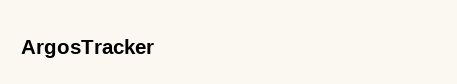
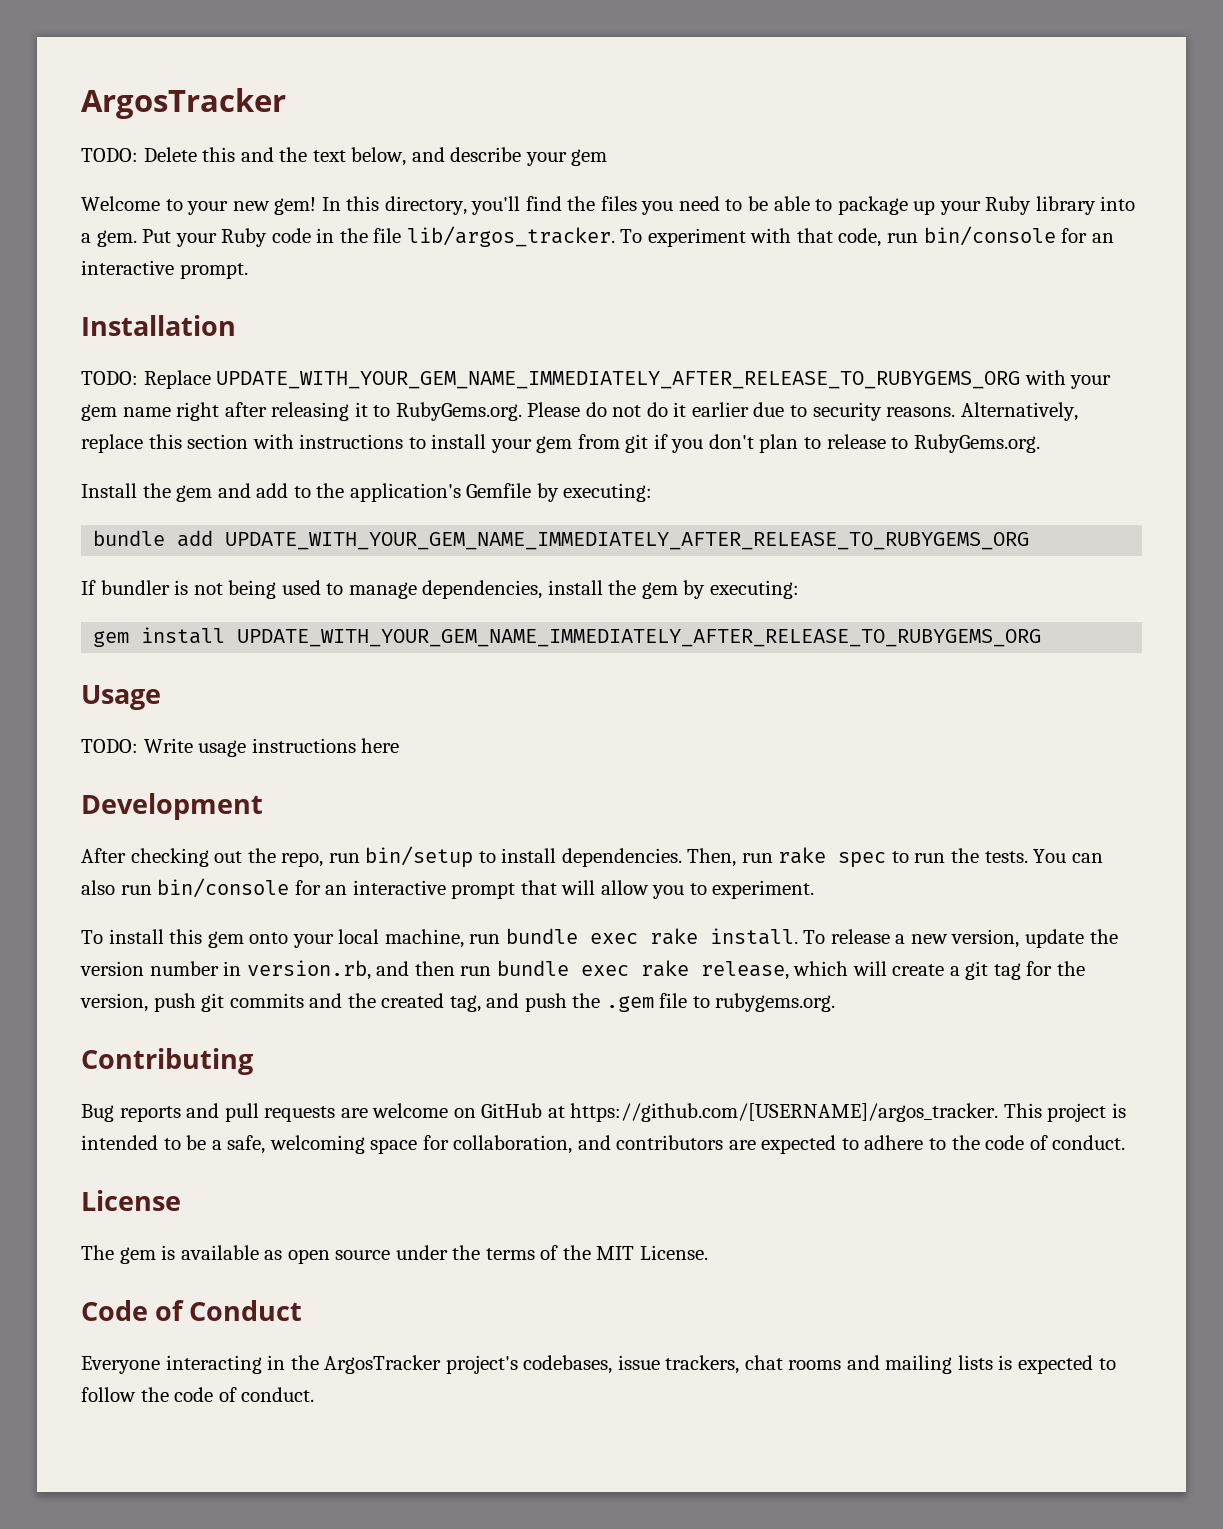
[21,39,154,58] ArgosTracker -> [81,88,286,119] [81,147,608,166] [81,196,1136,215] [81,226,1114,247] [81,260,248,279] [81,315,236,336] [81,370,1112,389] [81,402,1078,421] [81,434,1040,453] [81,483,653,502] [93,530,1030,550] [81,580,799,599] [93,627,1042,647] [81,685,161,710] [81,738,400,757] [81,793,263,820] [81,846,1103,868] [81,878,815,899] [81,928,1118,948] [80,960,1086,980] [80,993,836,1012] [81,1048,253,1075] [81,1103,1126,1122] [81,1135,1126,1154] [81,1190,181,1211] [81,1245,708,1264] [81,1300,303,1321] [81,1355,1116,1374] [81,1387,315,1402] ArgosTracker // TODO: Delete this and the text below, and describe your gem // Welcome to your new gem! In this directory, you'll find the files you need to be able to package up your Ruby library into a gem. Put your Ruby code in the file lib/argos_tracker. To experiment with that code, run bin/console for an interactive prompt. // Installation // TODO: Replace UPDATE_WITH_YOUR_GEM_NAME_IMMEDIATELY_AFTER_RELEASE_TO_RUBYGEMS_ORG with your gem name right after releasing it to RubyGems.org. Please do not do it earlier due to security reasons. Alternatively, replace this section with instructions to install your gem from git if you don't plan to release to RubyGems.org. // Install the gem and add to the application's Gemfile by executing: // bundle add UPDATE_WITH_YOUR_GEM_NAME_IMMEDIATELY_AFTER_RELEASE_TO_RUBYGEMS_ORG // If bundler is not being used to manage dependencies, install the gem by executing: // gem install UPDATE_WITH_YOUR_GEM_NAME_IMMEDIATELY_AFTER_RELEASE_TO_RUBYGEMS_ORG // Usage // TODO: Write usage instructions here // Development // After checking out the repo, run bin/setup to install dependencies. Then, run rake spec to run the tests. You can also run bin/console for an interactive prompt that will allow you to experiment. // To install this gem onto your local machine, run bundle exec rake install. To release a new version, update the version number in version.rb, and then run bundle exec rake release, which will create a git tag for the version, push git commits and the created tag, and push the .gem file to rubygems.org. // Contributing // Bug reports and pull requests are welcome on GitHub at https://github.com/[USERNAME]/argos_tracker. This project is intended to be a safe, welcoming space for collaboration, and contributors are expected to adhere to the code of conduct. // License // The gem is available as open source under the terms of the MIT License. // Code of Conduct // Everyone interacting in the ArgosTracker project's codebases, issue trackers, chat rooms and mailing lists is expected to follow the code of conduct.

